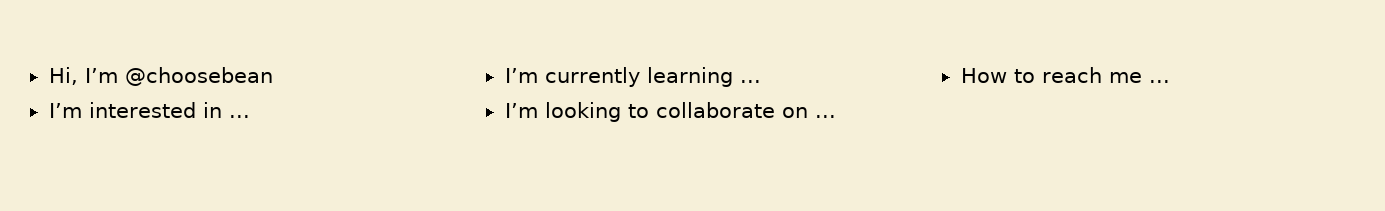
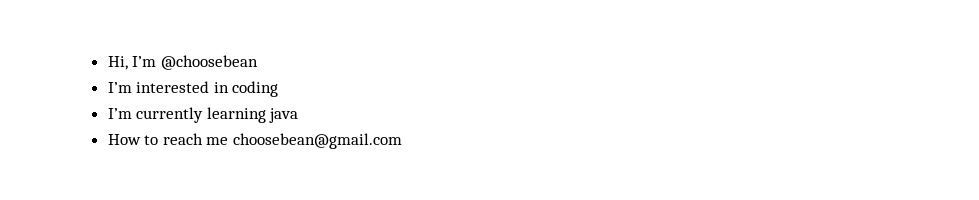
[228,115,250,118] ... -> [232,81,279,97] coding
[739,80,761,83] [504,102,836,122] ... // I’m looking to collaborate on ... -> [269,108,299,123] java
[1148,80,1170,83] ... -> [233,133,403,149] choosebean@gmail.com

